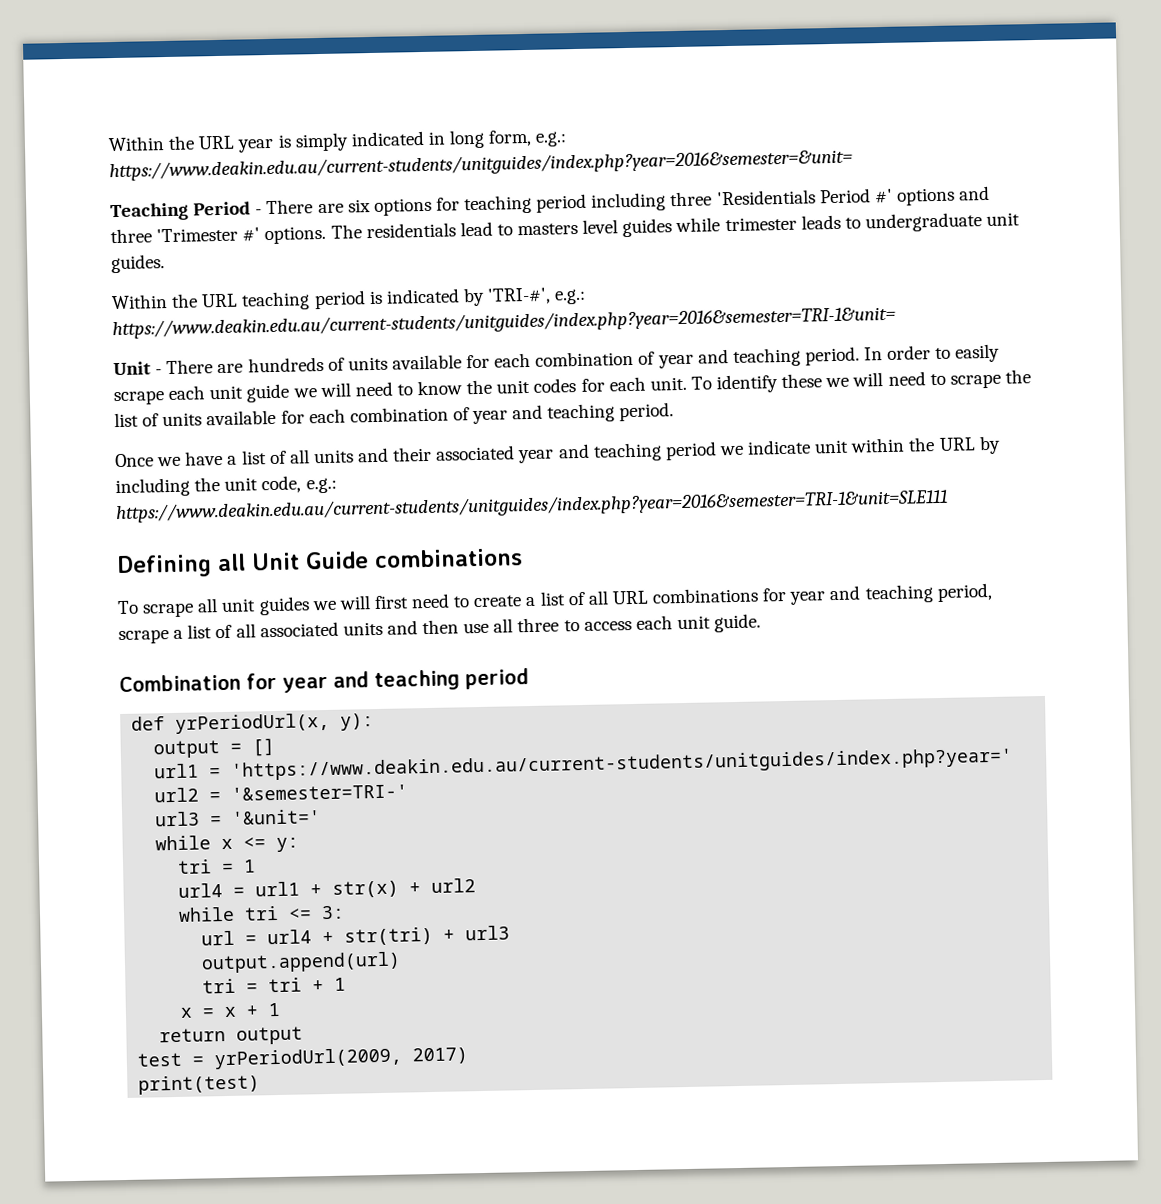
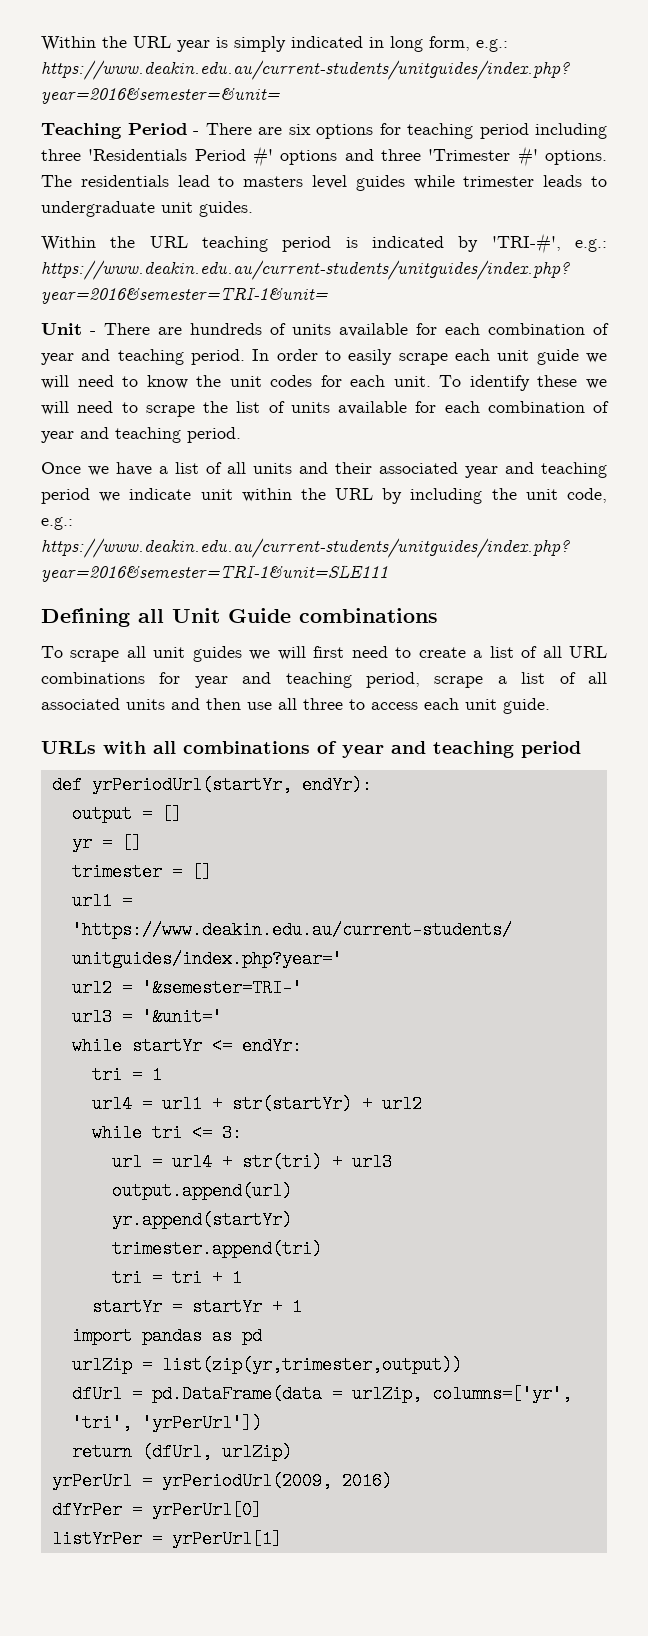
[119,672,277,693] Combination for -> [41,741,337,754] URLs with all combinations of
[175,712,375,734] yrPeriodUrl(x, y): -> [91,776,372,794] yrPeriodUrl(startYr, endYr):
(276, 747) none -> [71,834,142,852] [71,863,212,881] // yr = [] // trimester = []
[221,837,300,852] x <= y: -> [131,1037,302,1055] startYr <= endYr:
[332,880,400,898] str(x) -> [231,1095,352,1113] str(startYr)
(402, 962) none -> [111,1211,292,1229] [111,1240,322,1258] // yr.append(startYr) // trimester.append(tri)
[180,1002,282,1018] [159,1026,304,1045] [137,1047,469,1070] [138,1074,261,1095] x = x + 1 // return output // test = yrPeriodUrl(2009, 2017) // print(test) -> [91,1298,302,1316] [71,1327,262,1345] [71,1356,462,1374] [71,1385,572,1403] [71,1414,262,1432] [71,1443,292,1461] [51,1472,392,1490] [51,1501,262,1519] [51,1530,282,1548] startYr = startYr + 1 // import pandas as pd // urlZip = list(zip(yr,trimester,output)) // dfUrl = pd.DataFrame(data = urlZip, columns=['yr', 'tri', 'yrPerUrl']) // return (dfUrl, urlZip) // yrPerUrl = yrPeriodUrl(2009, 2016) // dfYrPer = yrPerUrl[0] // listYrPer = yrPerUrl[1]

